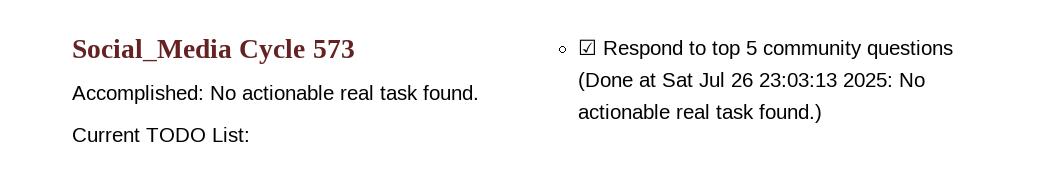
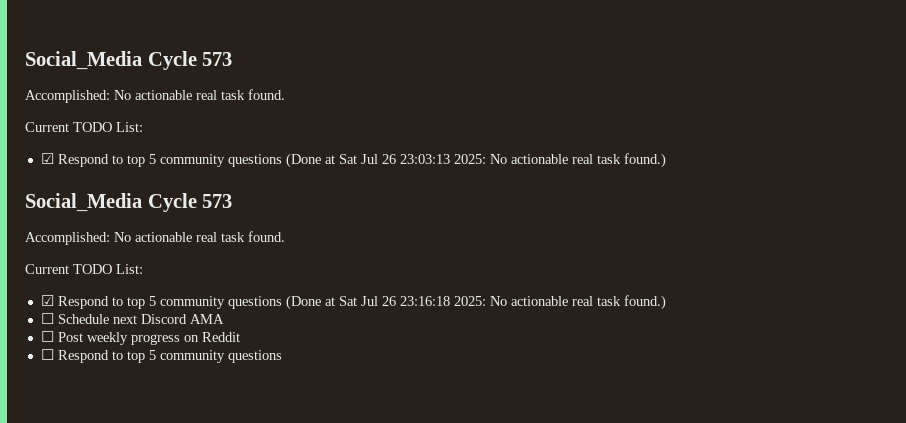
(822, 113) none -> [25,193,233,212] [25,231,285,245] [25,264,143,274] [40,295,666,310] [40,313,224,324] [40,331,240,345] [40,349,282,363] // Social_Media Cycle 573 // Accomplished: No actionable real task found. // Current TODO List: // ☑ Respond to top 5 community questions (Done at Sat Jul 26 23:16:18 2025: No actionable real task found.) // ☐ Schedule next Discord AMA // ☐ Post weekly progress on Reddit // ☐ Respond to top 5 community questions

